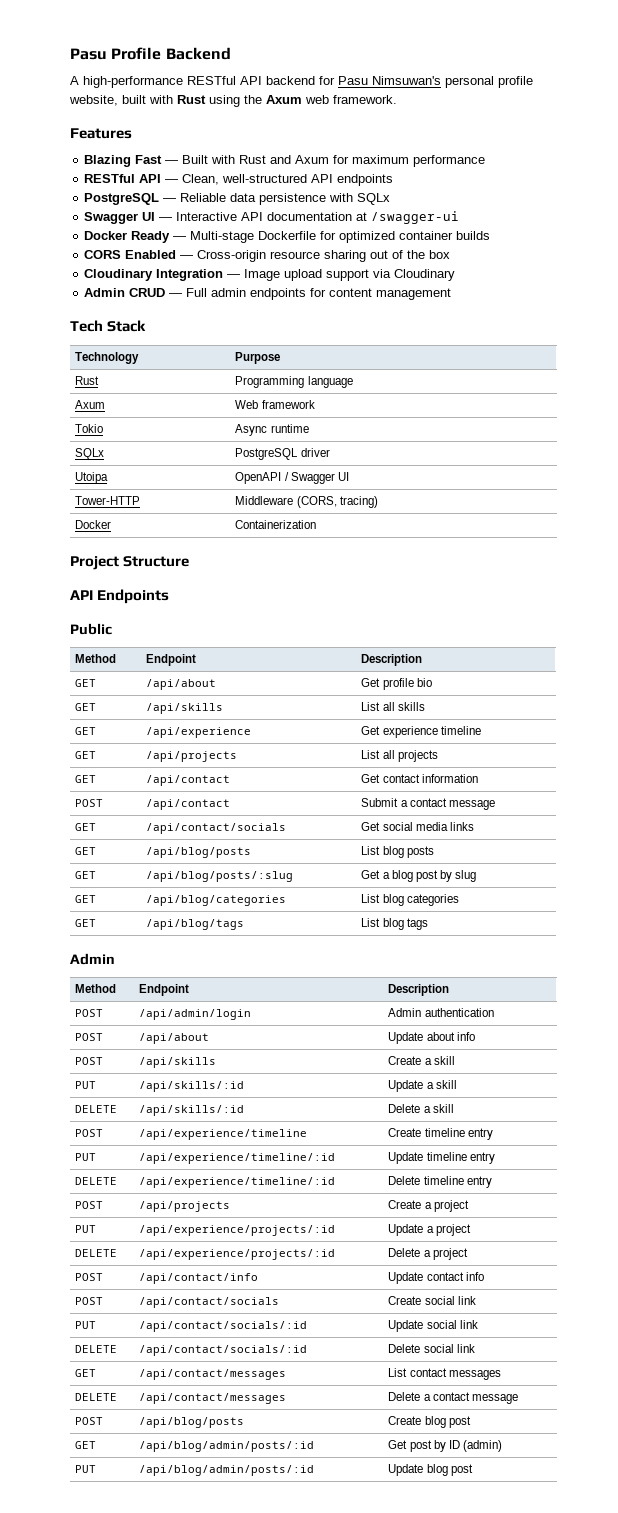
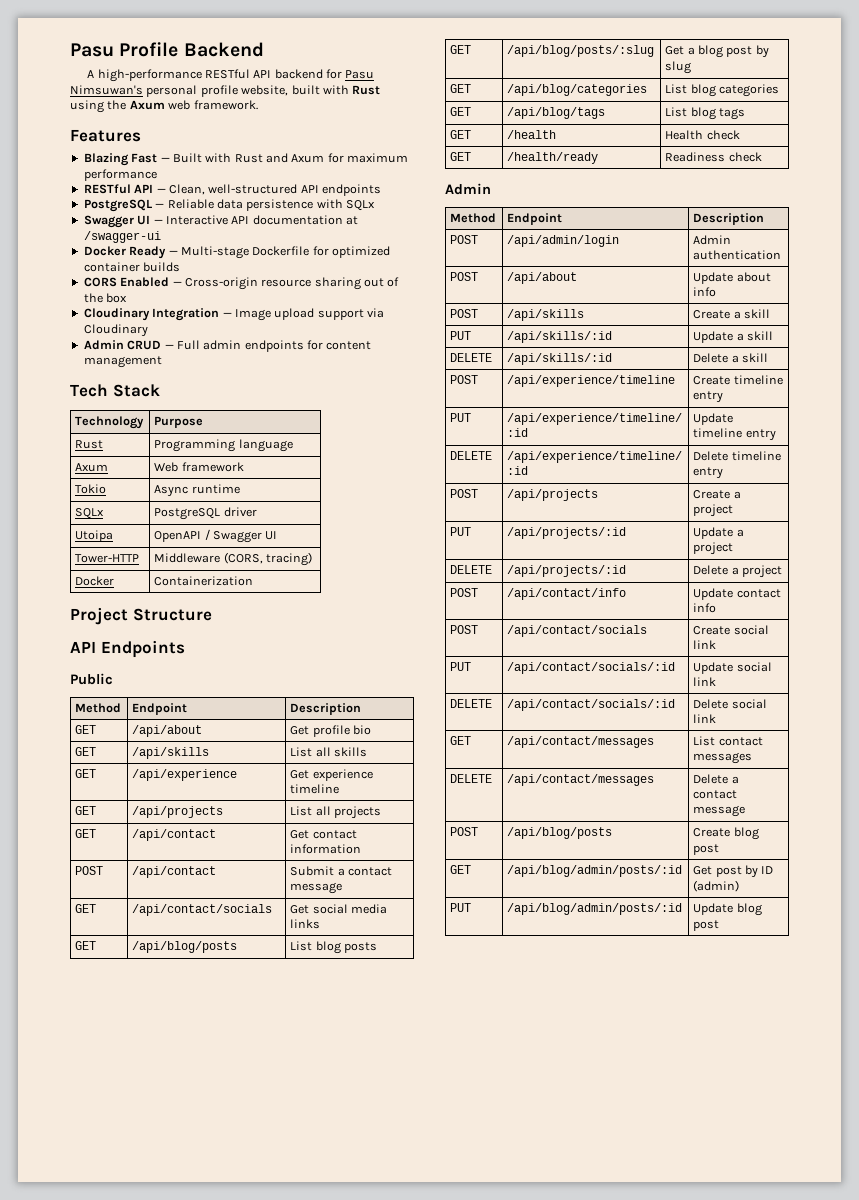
(428, 924) none -> [450,130,472,139] [507,130,557,139] [665,130,740,140] [450,152,472,161] [507,152,599,164] [665,152,762,162] // GET | /health | Health check // GET | /health/ready | Readiness check
[139,1225,336,1236] /api/experience/projects/:id -> [507,527,627,539] /api/projects/:id
[139,1249,336,1260] /api/experience/projects/:id -> [507,565,627,577] /api/projects/:id

